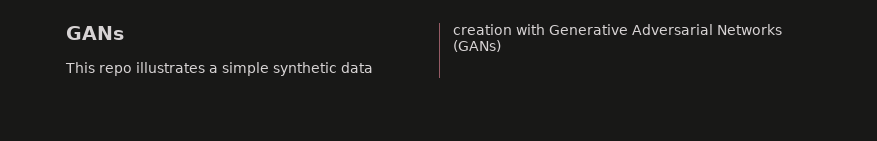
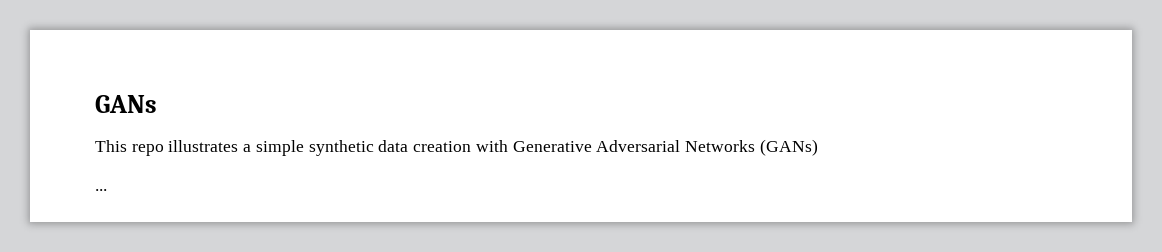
(501, 46) none -> [95,189,107,191] // ...

